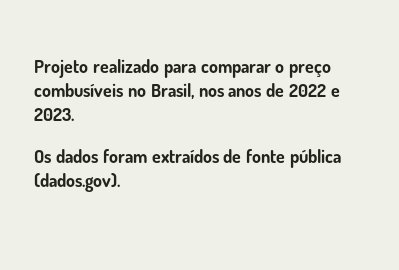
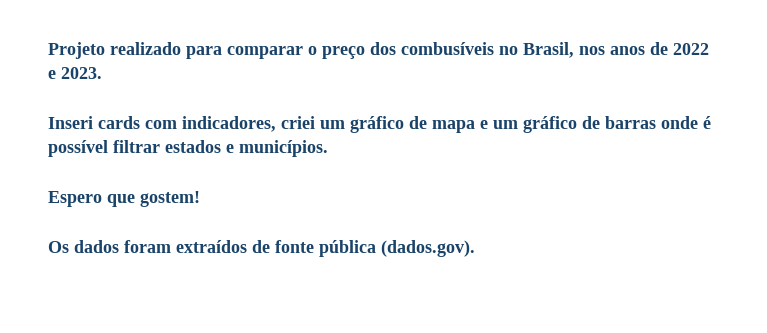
(332, 71) none -> [370,42,396,55] dos
(74, 114) none -> [48,116,711,133] [48,140,328,157] [48,191,200,207] // Inseri cards com indicadores, criei um gráfico de mapa e um gráfico de barras onde é possível filtrar estados e municípios. // Espero que gostem!

